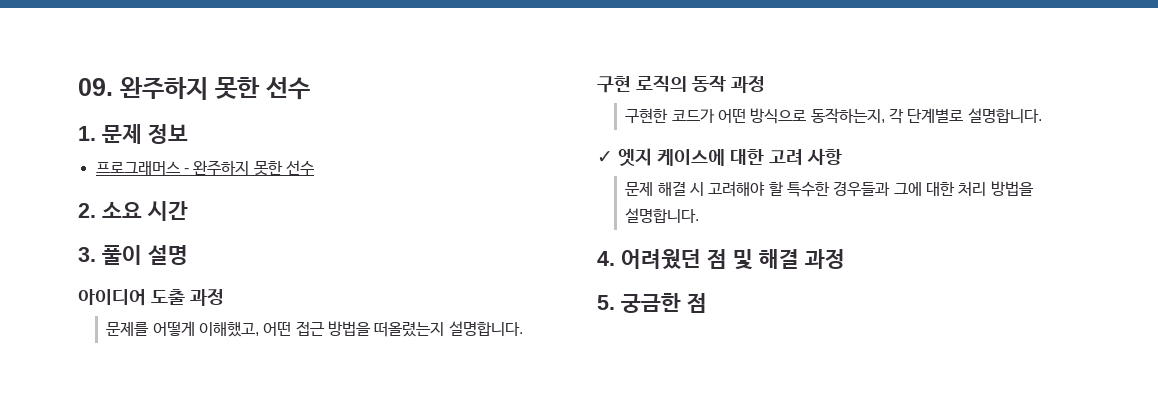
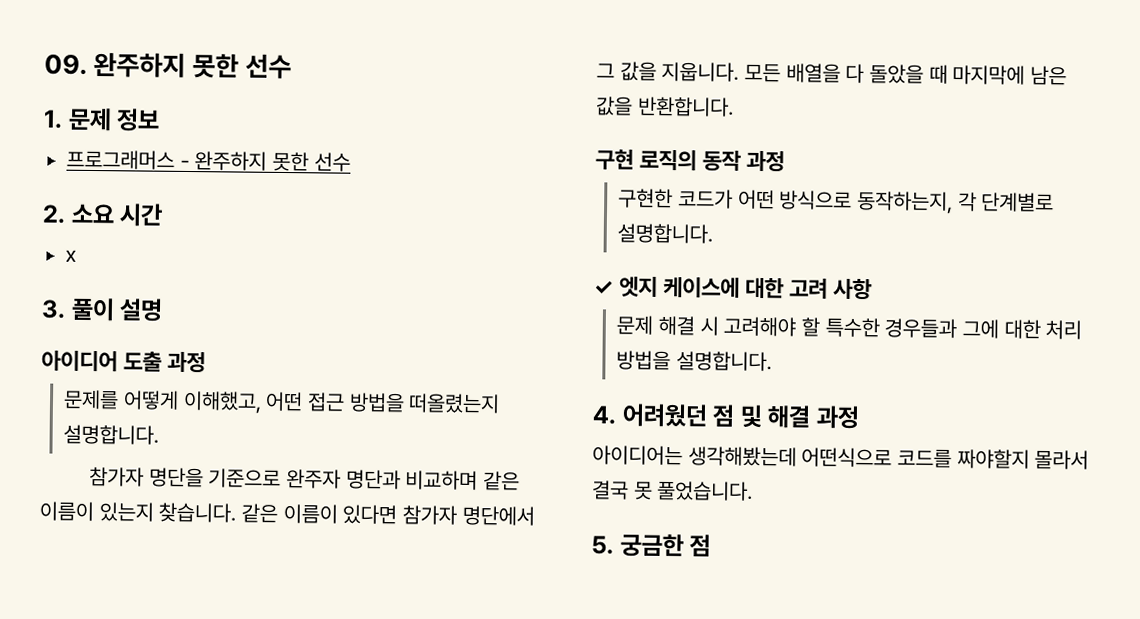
(188, 211) none -> [65,249,78,262] // x
(523, 328) none -> [89,466,521,491] [39,501,535,526] [596,61,1068,86] [596,96,734,117] // 참가자 명단을 기준으로 완주자 명단과 비교하며 같은 이름이 있는지 찾습니다. 같은 이름이 있다면 참가자 명단에서 그 값을 지웁니다. 모든 배열을 다 돌았을 때 마지막에 남은 값을 반환합니다.
(845, 259) none -> [592,445,1090,470] [592,480,754,501] // 아이디어는 생각해봤는데 어떤식으로 코드를 짜야할지 몰라서 결국 못 풀었습니다.

